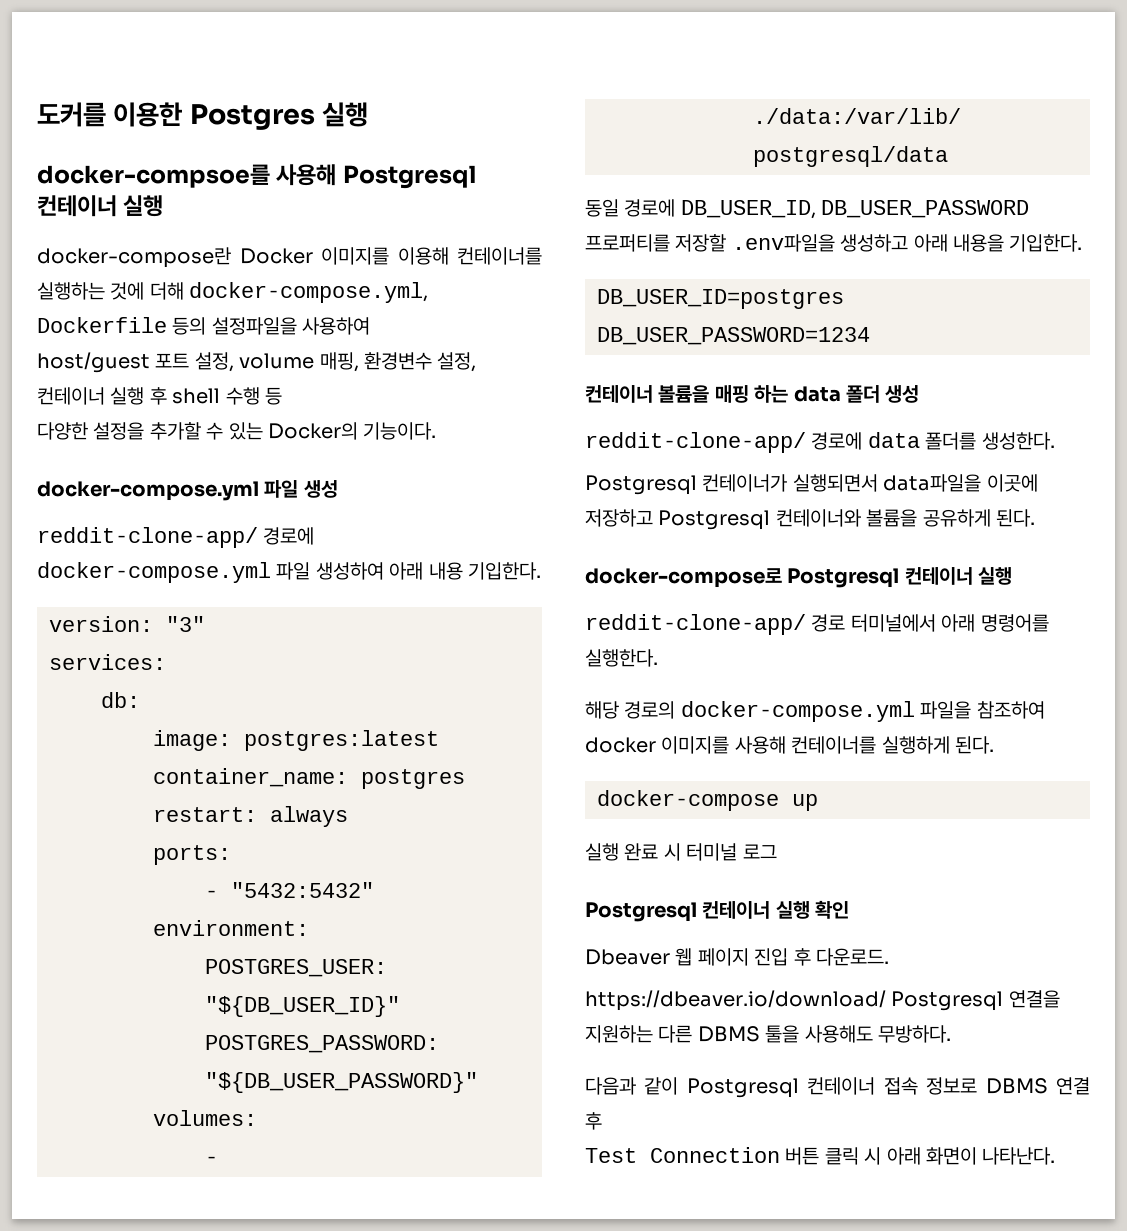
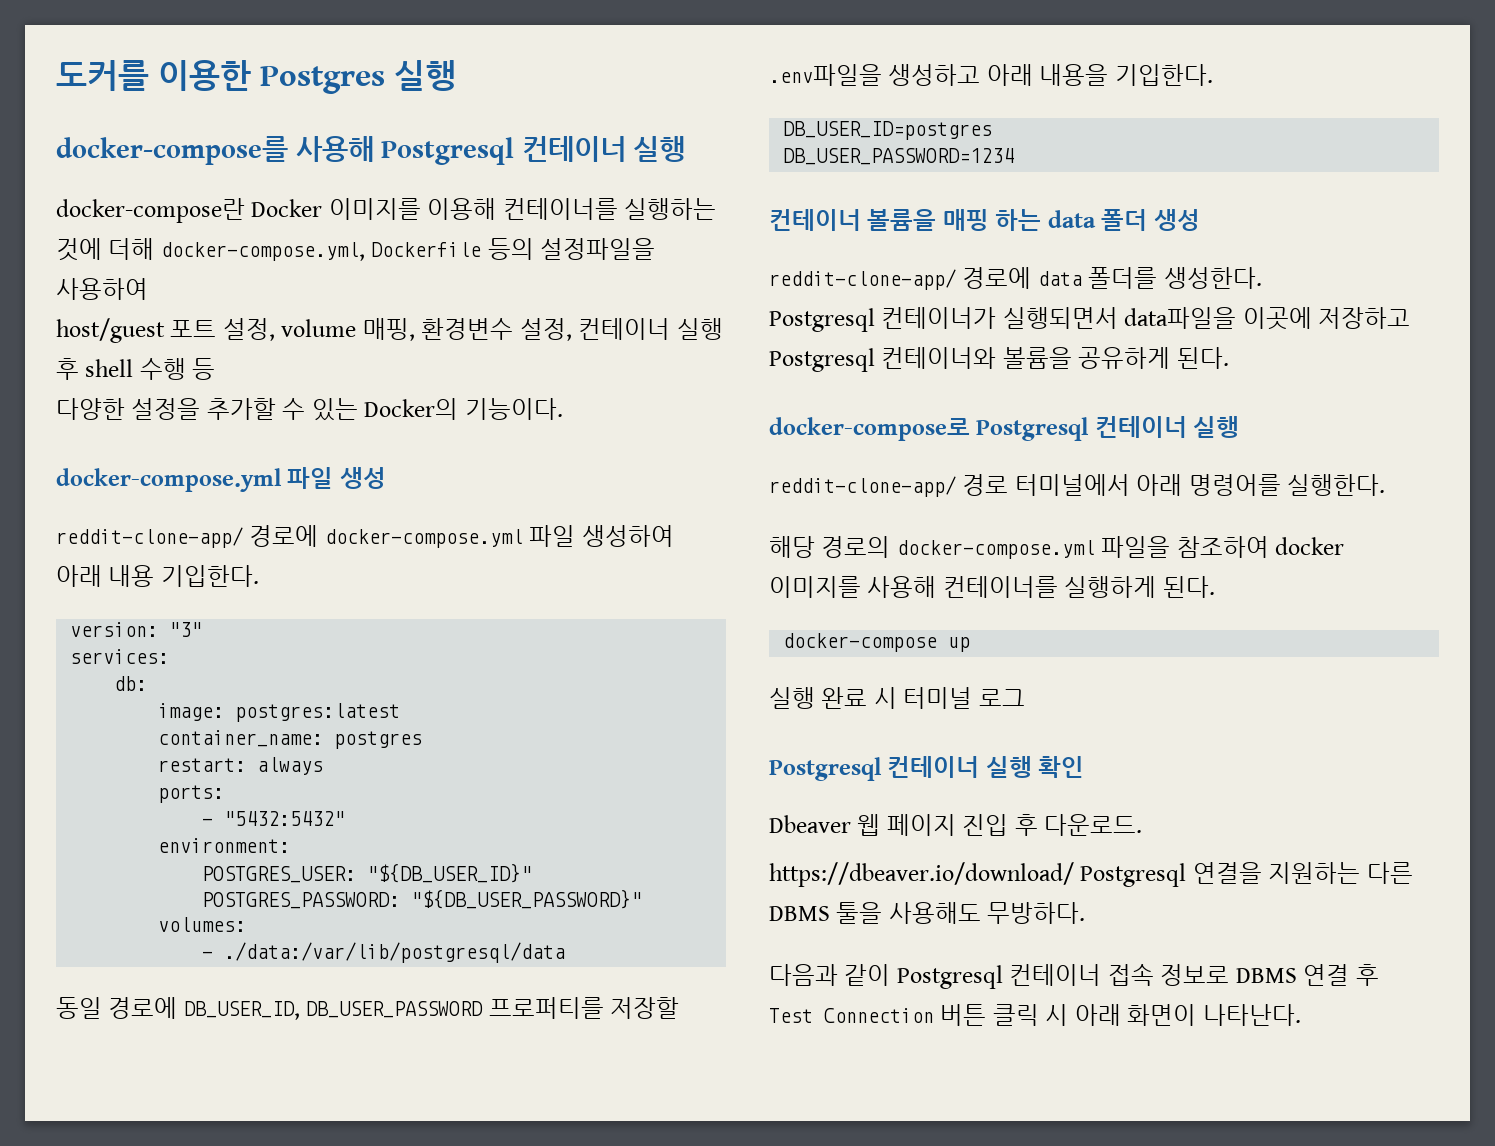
[37,164,270,188] docker-compsoe를 -> [56,136,288,165] docker-compose를

